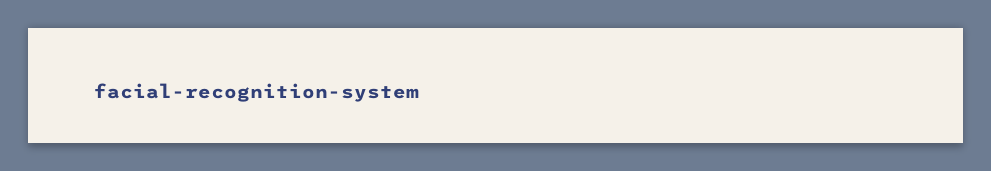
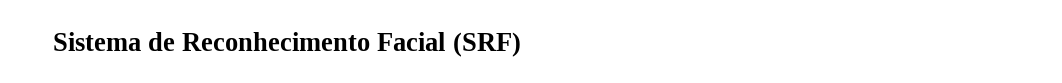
[94,83,419,102] facial-recognition-system -> [53,32,521,57] Sistema de Reconhecimento Facial (SRF)

